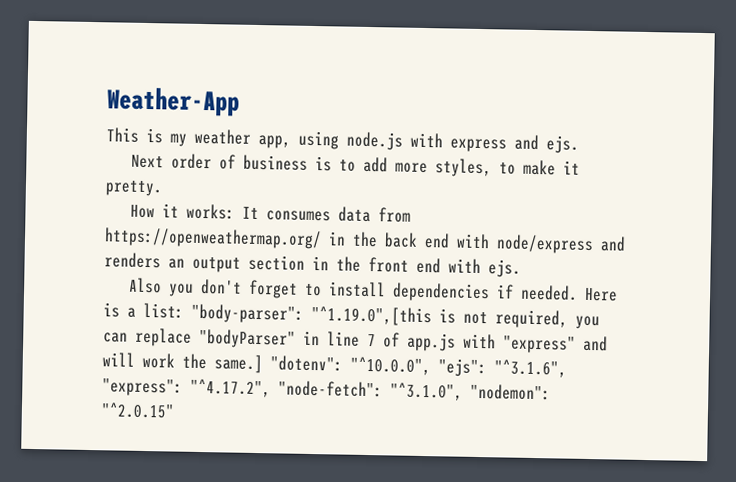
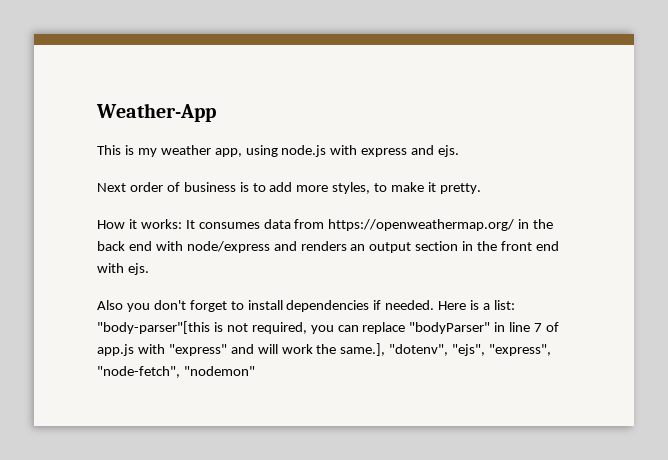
[191,303,432,327] "body-parser": "^1.19.0",[this -> [97,321,210,334] "body-parser"[this
[214,354,567,378] [102,378,551,401] [101,402,175,419] same.] "dotenv": "^10.0.0", "ejs": "^3.1.6", "express": "^4.17.2", "node-fetch": "^3.1.0", "nodemon": "^2.0.15" -> [340,343,552,356] [97,366,255,378] same.], "dotenv", "ejs", "express", "node-fetch", "nodemon"

